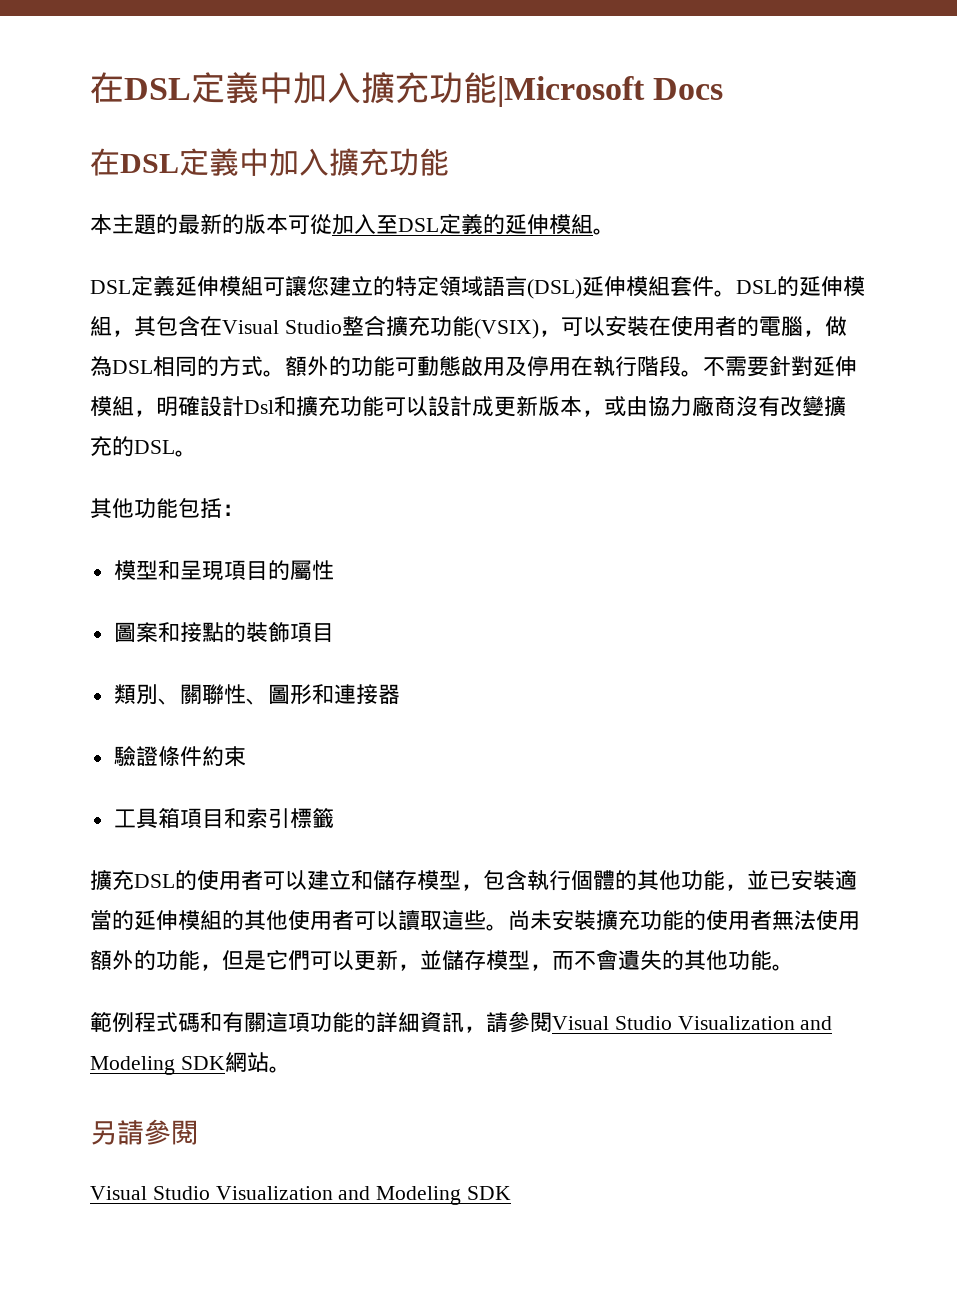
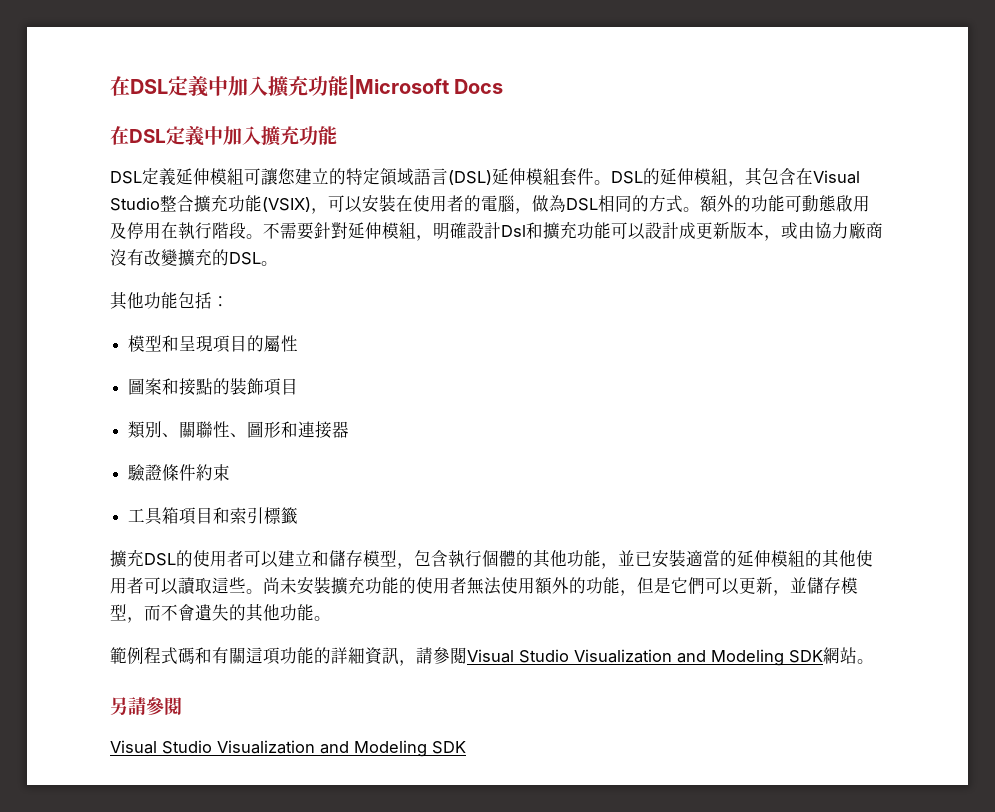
[90,213,615,235] // 本主題的最新的版本可從加入至DSL定義的延伸模組。 -> (337, 135) none

